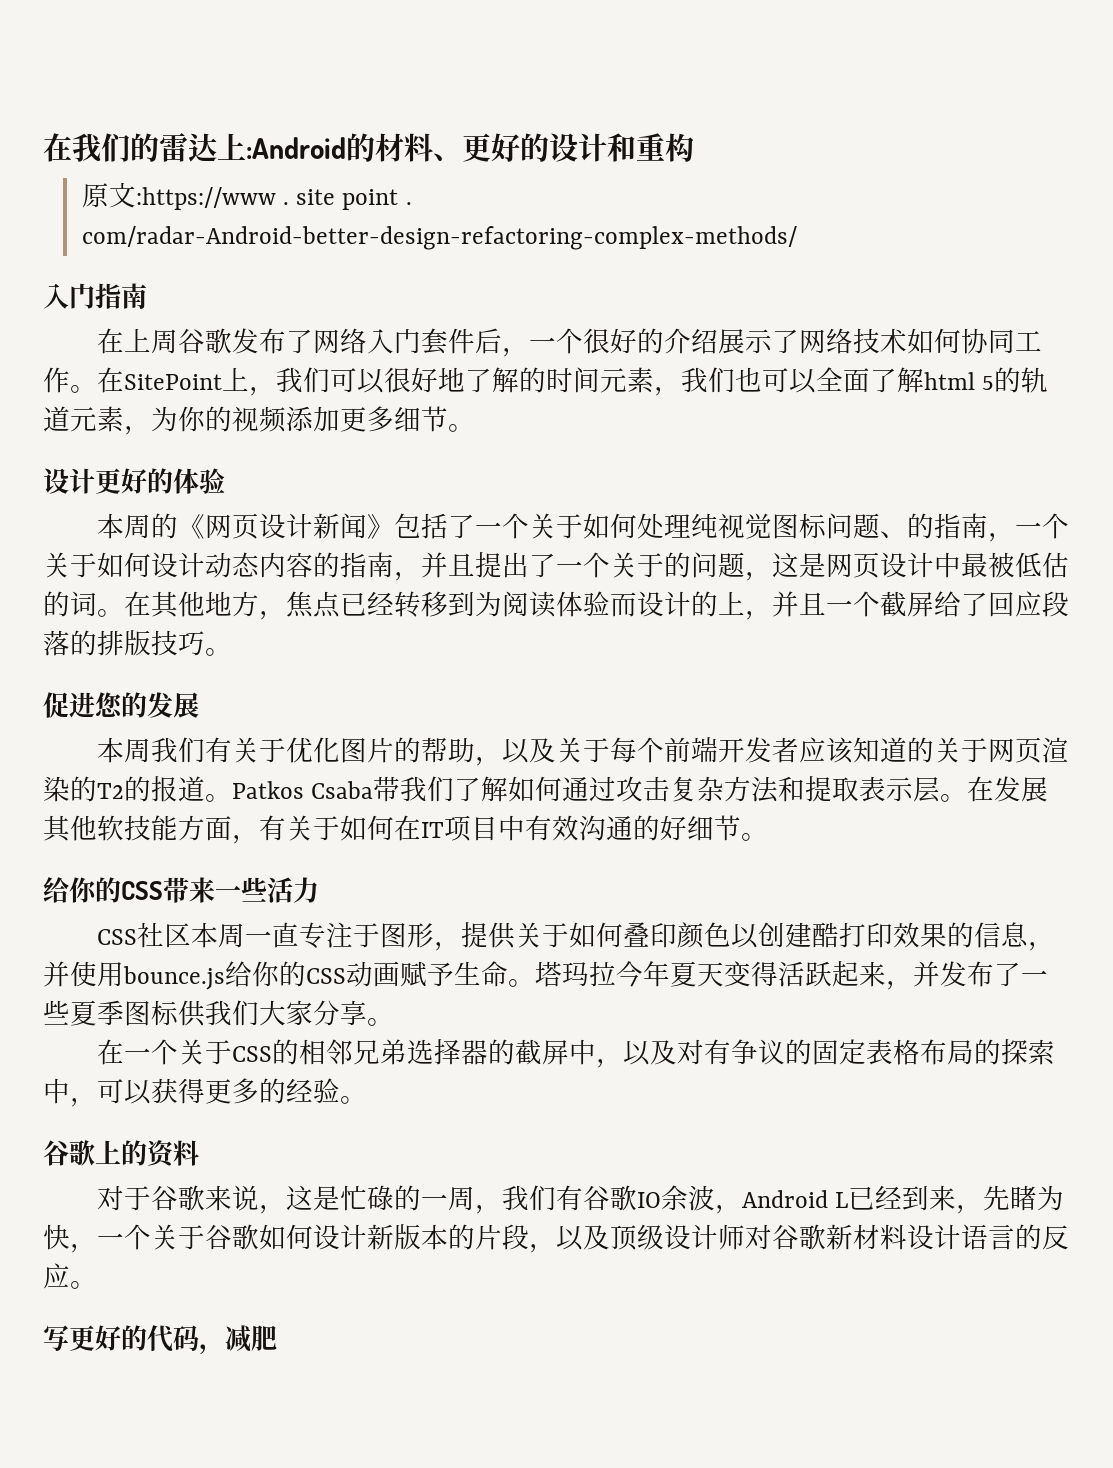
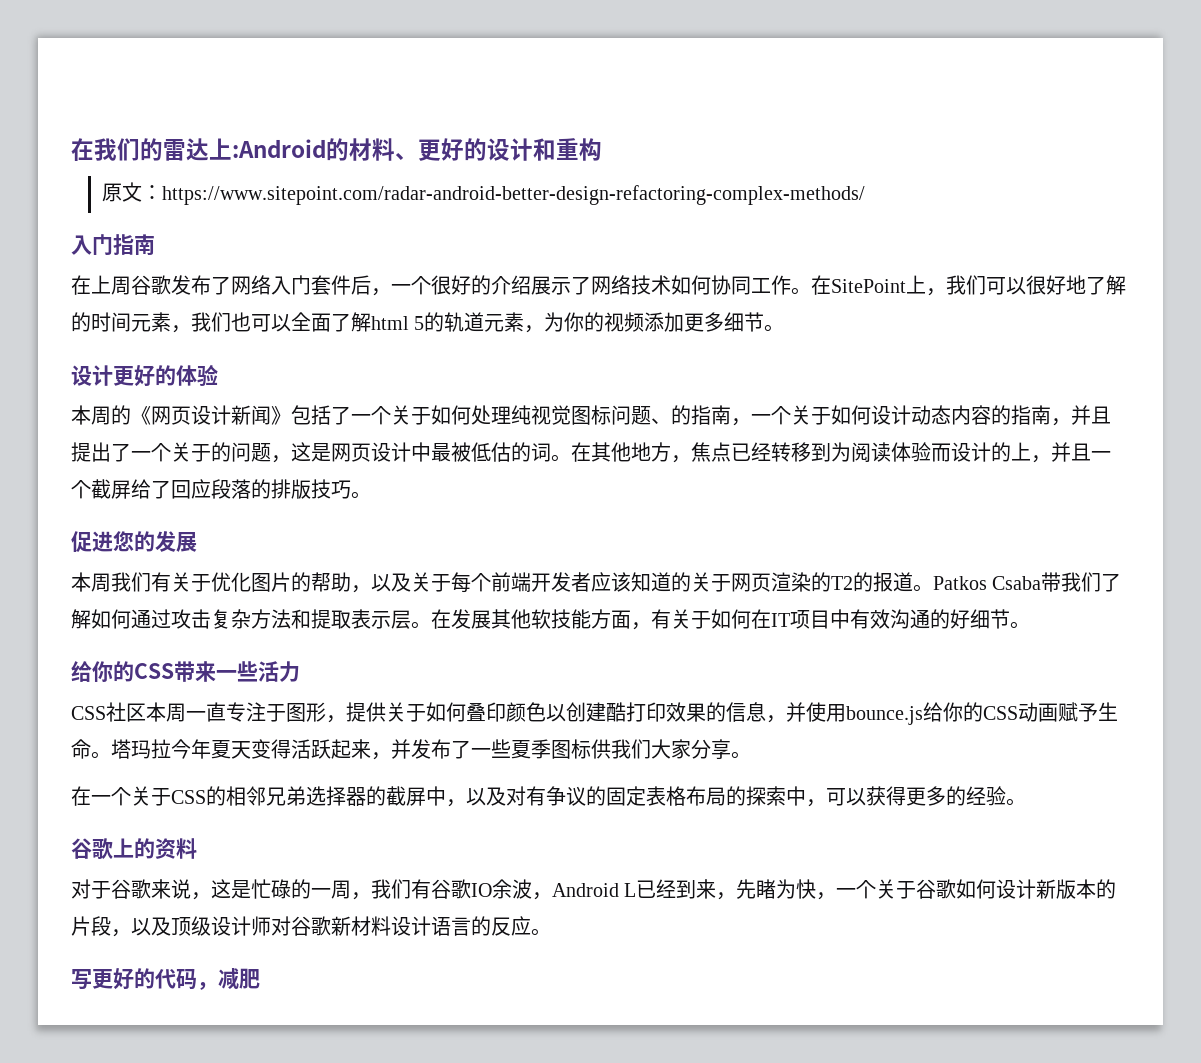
[135,187,412,210] [81,226,797,250] :https://www . site point . com/radar-Android-better-design-refactoring-complex-methods/ -> [141,185,865,205] ：https://www.sitepoint.com/radar-android-better-design-refactoring-complex-methods/

